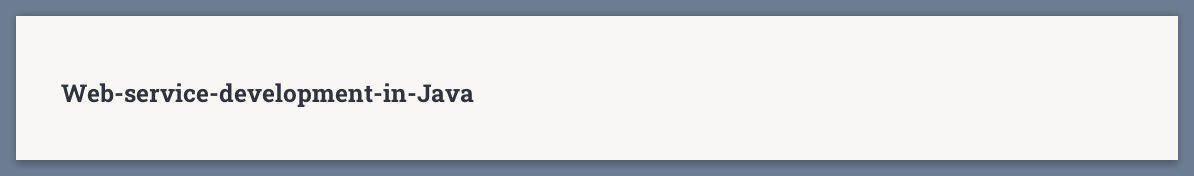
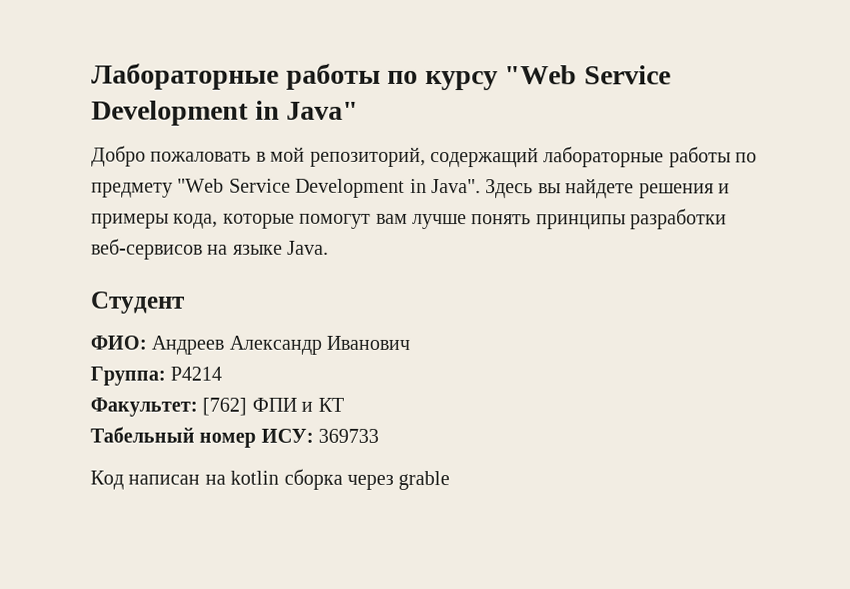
[61,83,474,107] Web-service-development-in-Java -> [91,63,671,91] [91,100,360,126] [91,145,758,168] [91,178,730,199] [91,208,728,230] [91,238,330,260] [90,291,185,314] [90,335,411,355] [90,366,223,386] [90,397,344,417] [90,426,380,448] [90,468,451,491] Лабораторные работы по курсу "Web Service Development in Java" // Добро пожаловать в мой репозиторий, содержащий лабораторные работы по предмету "Web Service Development in Java". Здесь вы найдете решения и примеры кода, которые помогут вам лучше понять принципы разработки веб-сервисов на языке Java. // Студент // ФИО: Андреев Александр Иванович // Группа: P4214 // Факультет: [762] ФПИ и КТ // Табельный номер ИСУ: 369733 // Код написан на kotlin сборка через grable

